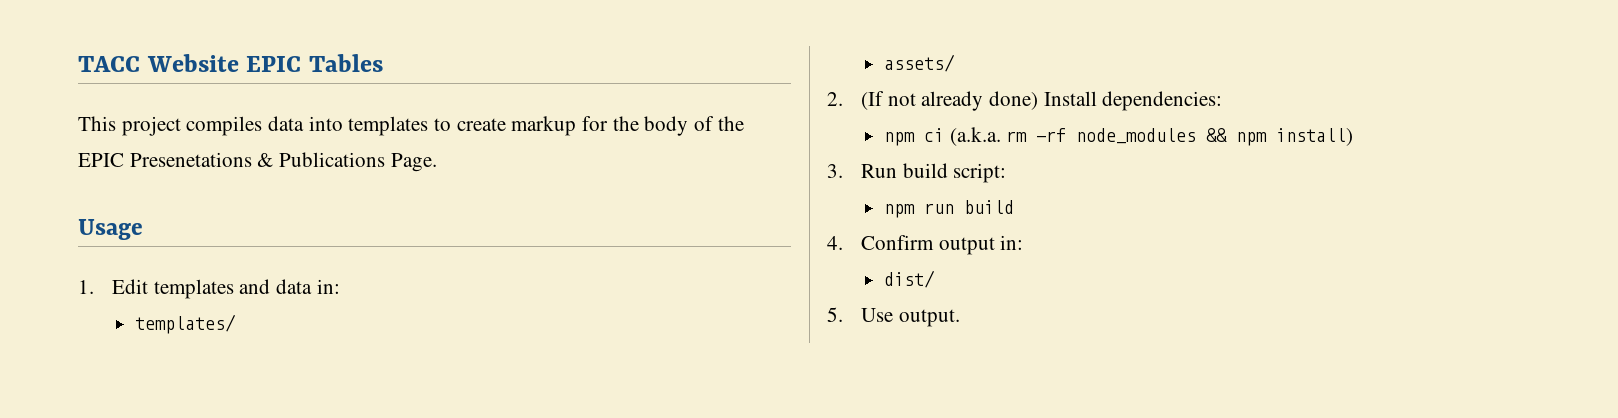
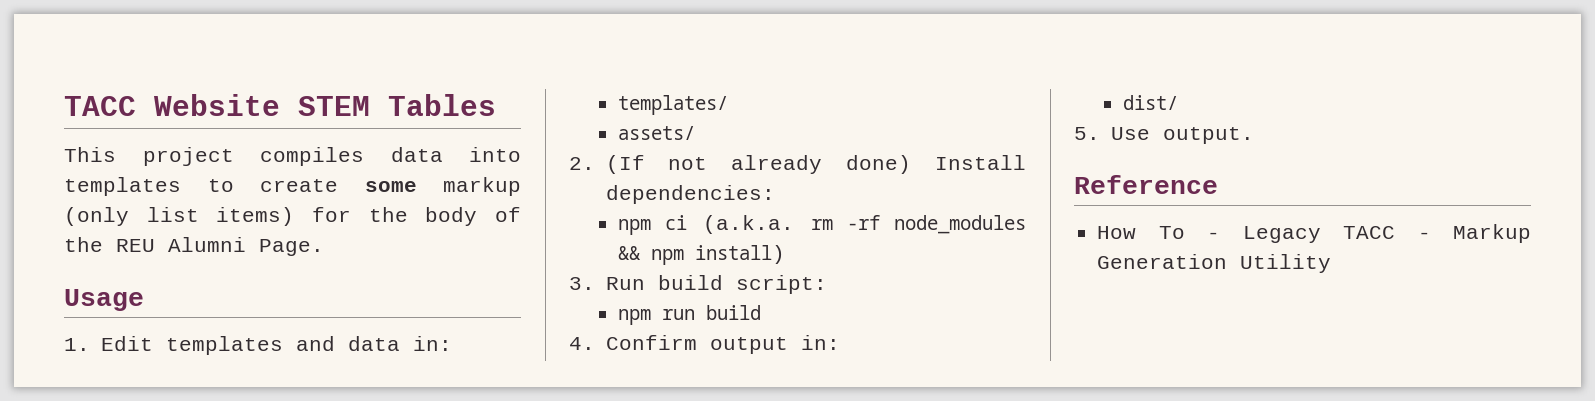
[246,56,302,72] EPIC -> [298,96,370,116] STEM
[511,116,577,136] markup -> [364,177,521,196] [64,207,295,226] some markup (only list items)
[78,152,386,167] EPIC Presenetations & Publications -> [116,237,246,252] REU Alumni
(960, 318) none -> [1074,175,1218,194] [1097,224,1531,243] [1097,254,1332,273] // Reference // How To - Legacy TACC - Markup Generation Utility

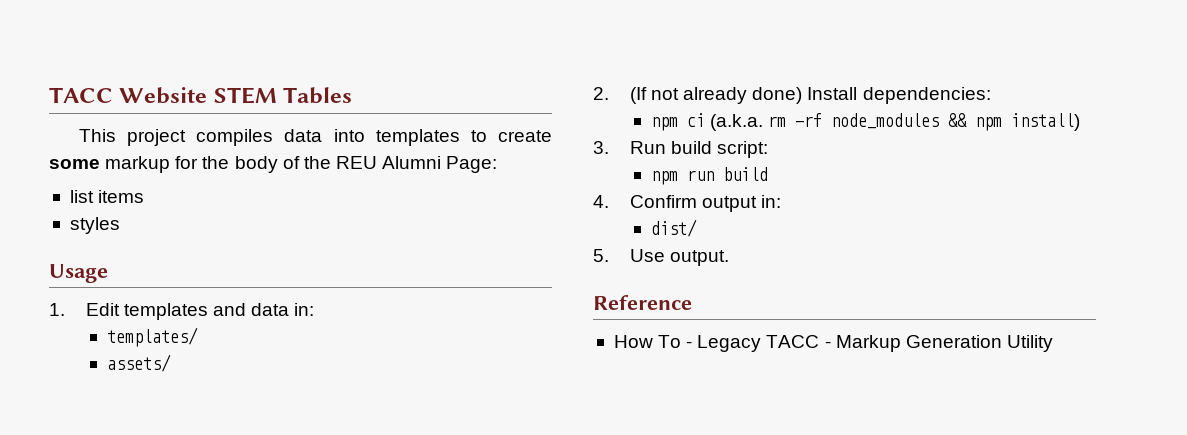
[64,207,295,226] (only list items) -> (171, 164) none
[259,239,324,256] Page. -> [446,156,498,173] [69,190,145,203] [69,217,120,234] Page: // list items // styles

